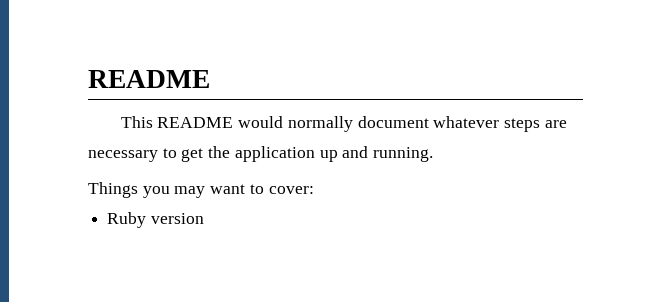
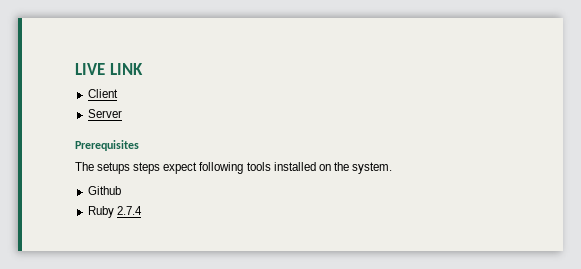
[88,70,210,88] [120,116,567,132] [88,146,434,162] [88,182,314,198] README // This README would normally document whatever steps are necessary to get the application up and running. // Things you may want to cover: -> [75,63,143,75] [87,89,118,98] [87,109,122,118] [75,140,139,151] [75,162,392,174] [87,186,121,195] LIVE LINK // Client // Server // Prerequisites // The setups steps expect following tools installed on the system. // Github
[150,213,204,224] version -> [116,206,142,215] 2.7.4

